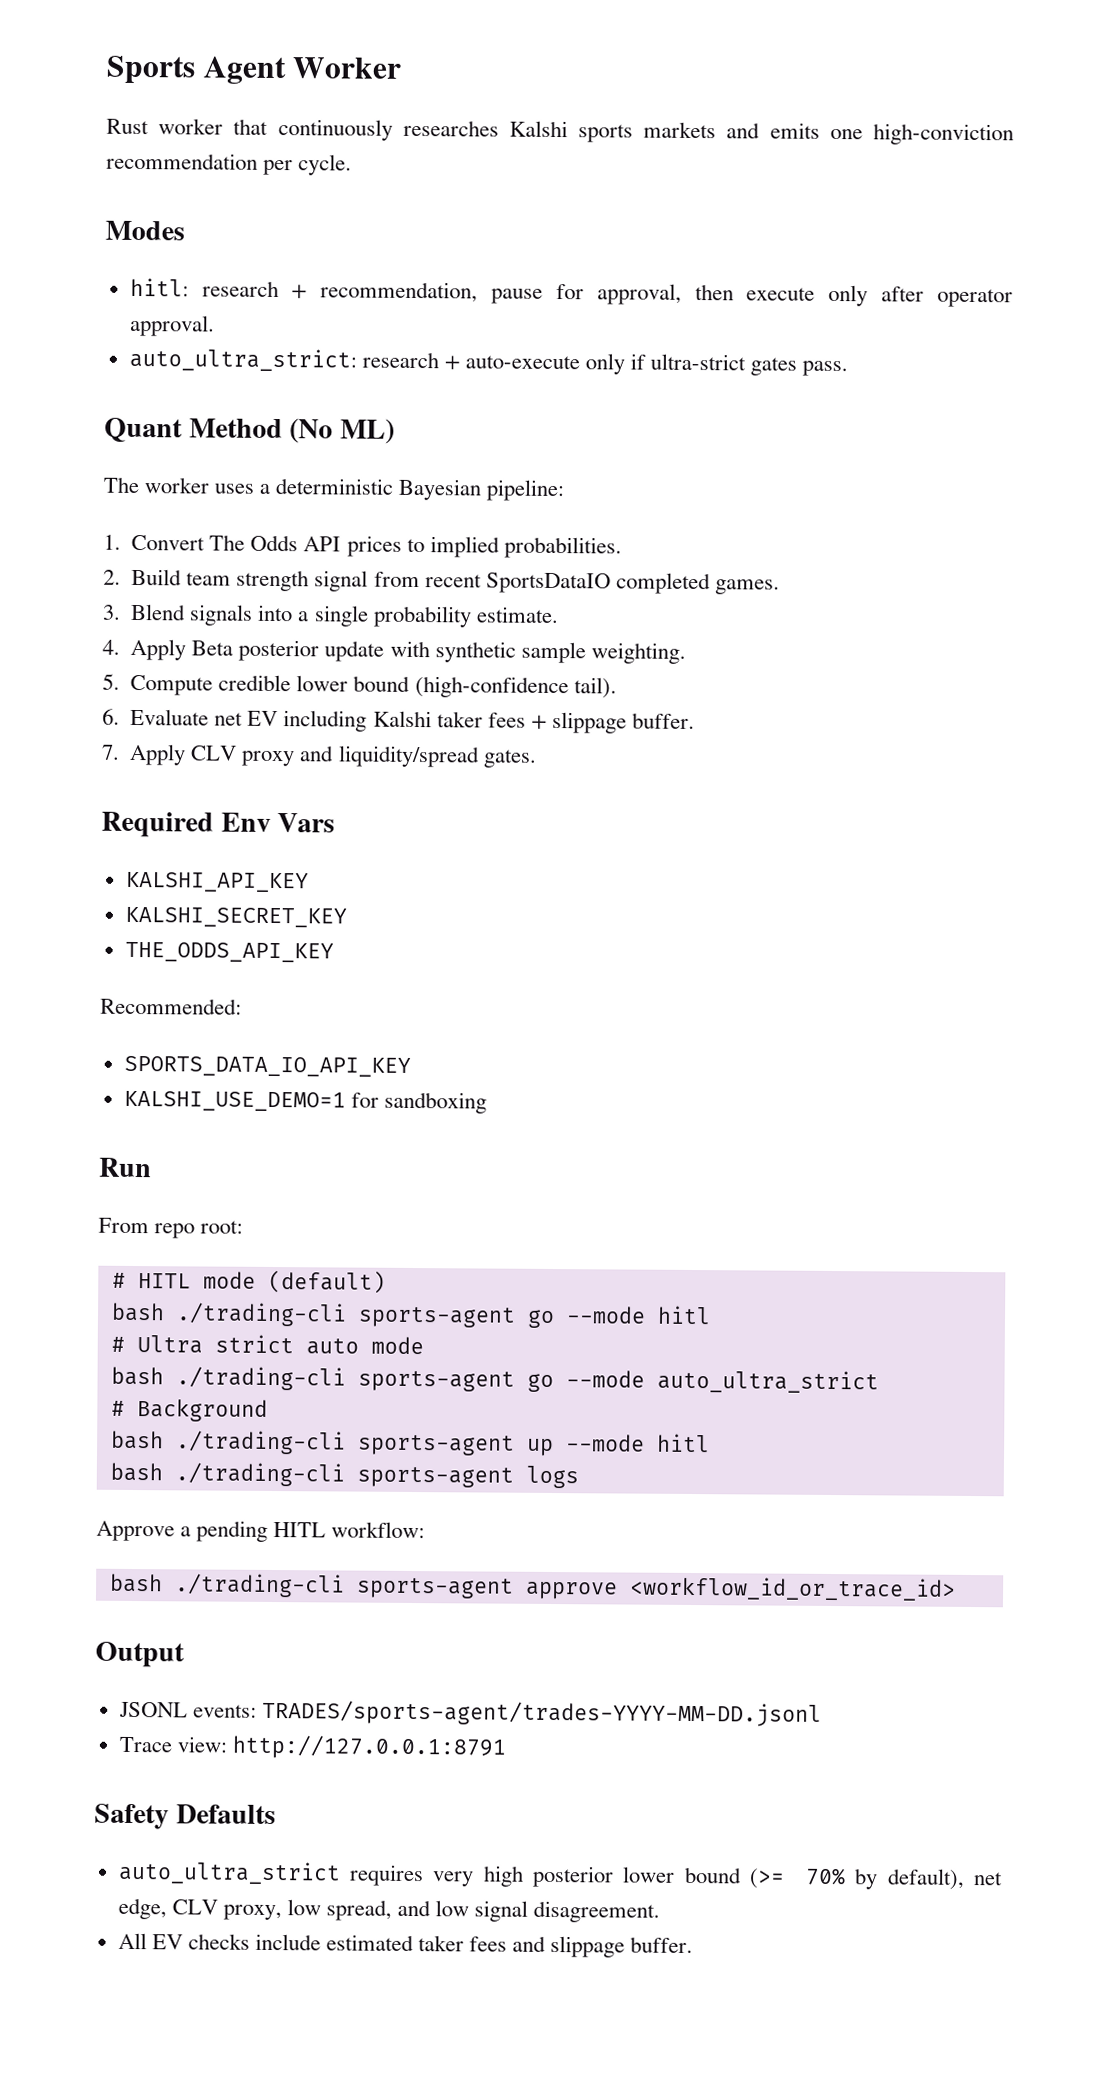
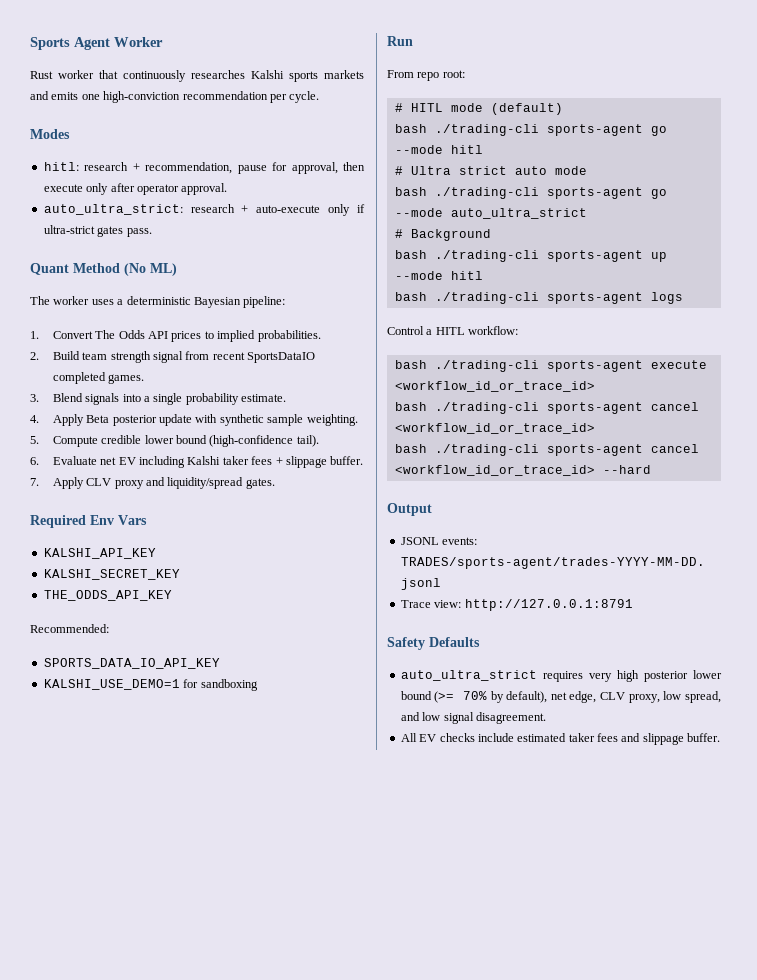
[96,1520,269,1542] Approve a pending -> [387,326,433,335] Control a
[524,1576,956,1601] approve <workflow_id_or_trace_id> -> [650,360,707,369] [394,381,595,392] [394,402,699,414] [394,423,595,434] [394,444,699,456] [394,465,651,476] execute <workflow_id_or_trace_id> // bash ./trading-cli sports-agent cancel <workflow_id_or_trace_id> // bash ./trading-cli sports-agent cancel <workflow_id_or_trace_id> --hard

